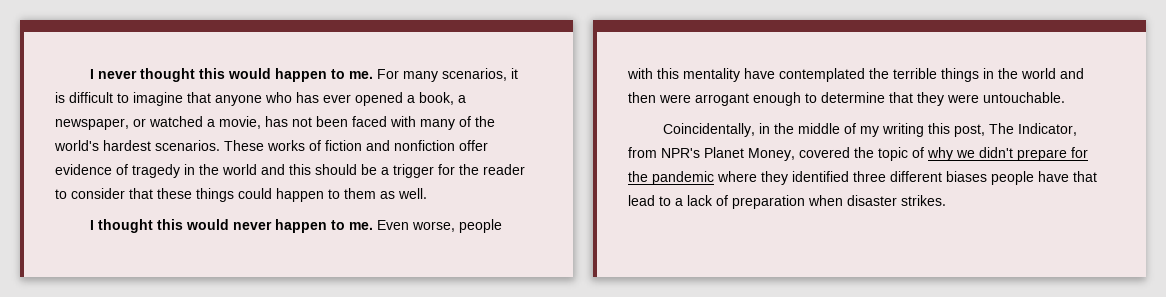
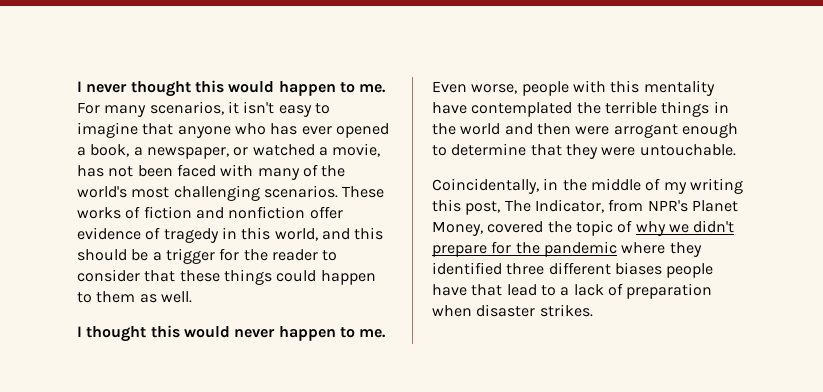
[55,92,113,103] is difficult -> [243,101,312,117] isn't easy
[103,140,151,151] hardest -> [131,185,260,201] most challenging
[199,164,257,175] the world -> [241,227,318,241] this world,

